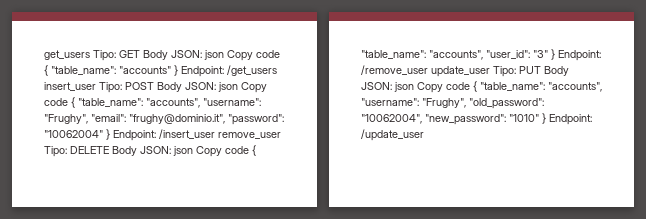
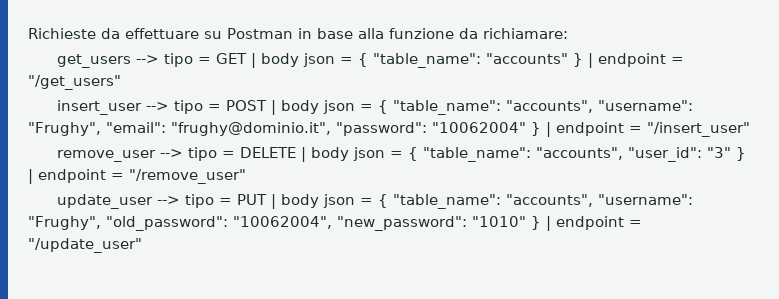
[44,50,280,61] [44,65,277,77] [44,82,267,93] [44,98,68,106] get_users Tipo: GET Body JSON: json Copy code { "table_name": "accounts" } Endpoint: /get_users insert_user Tipo: POST Body JSON: json Copy code -> [28,28,568,39] [56,53,684,68] [28,75,121,90] [56,100,373,115] Richieste da effettuare su Postman in base alla funzione da richiamare: // get_users --> tipo = GET | body json = { "table_name": "accounts" } | endpoint = "/get_users" // insert_user --> tipo = POST | body json =
[113,129,281,141] [44,146,249,157] Endpoint: /insert_user remove_user Tipo: DELETE Body JSON: json Copy code -> [545,122,750,137] [56,147,403,162] | endpoint = "/insert_user" // remove_user --> tipo = DELETE | body json =
[558,50,601,61] [361,65,569,77] [361,82,470,93] Endpoint: /remove_user update_user Tipo: PUT Body JSON: json Copy code -> [28,169,246,184] [56,194,373,209] | endpoint = "/remove_user" // update_user --> tipo = PUT | body json =
[549,114,592,125] [361,129,424,141] Endpoint: /update_user -> [545,216,642,231] [28,238,142,253] | endpoint = "/update_user"

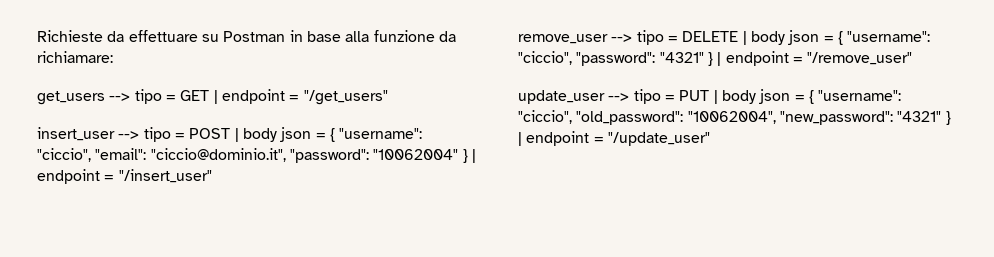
[260,53,593,68] body json = { "table_name": "accounts" } | -> (218, 97) none
[392,100,693,115] [28,122,331,136] "table_name": "accounts", "username": "Frughy", "email": "frughy@dominio.it", -> [339,128,423,139] [37,148,286,162] "username": "ciccio", "email": "ciccio@dominio.it",
[422,147,731,162] "table_name": "accounts", "user_id": "3" -> [847,31,931,42] [518,51,704,66] "username": "ciccio", "password": "4321"
[392,194,693,209] [28,216,101,230] "table_name": "accounts", "username": "Frughy", -> [818,90,902,101] [518,110,572,124] "username": "ciccio",
[471,216,526,227] "1010" -> [897,111,942,122] "4321"

